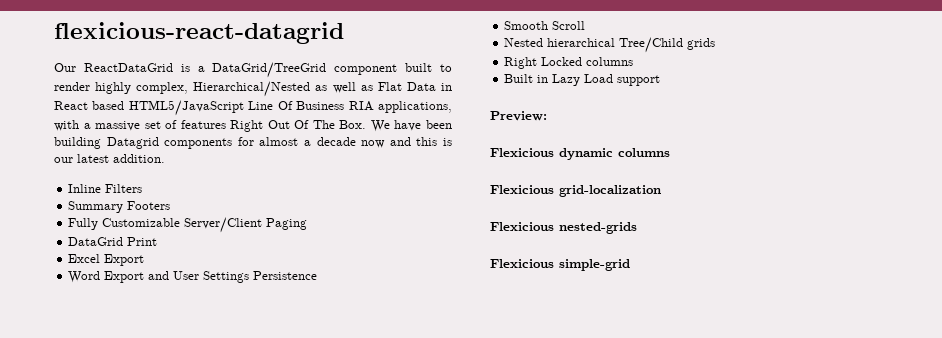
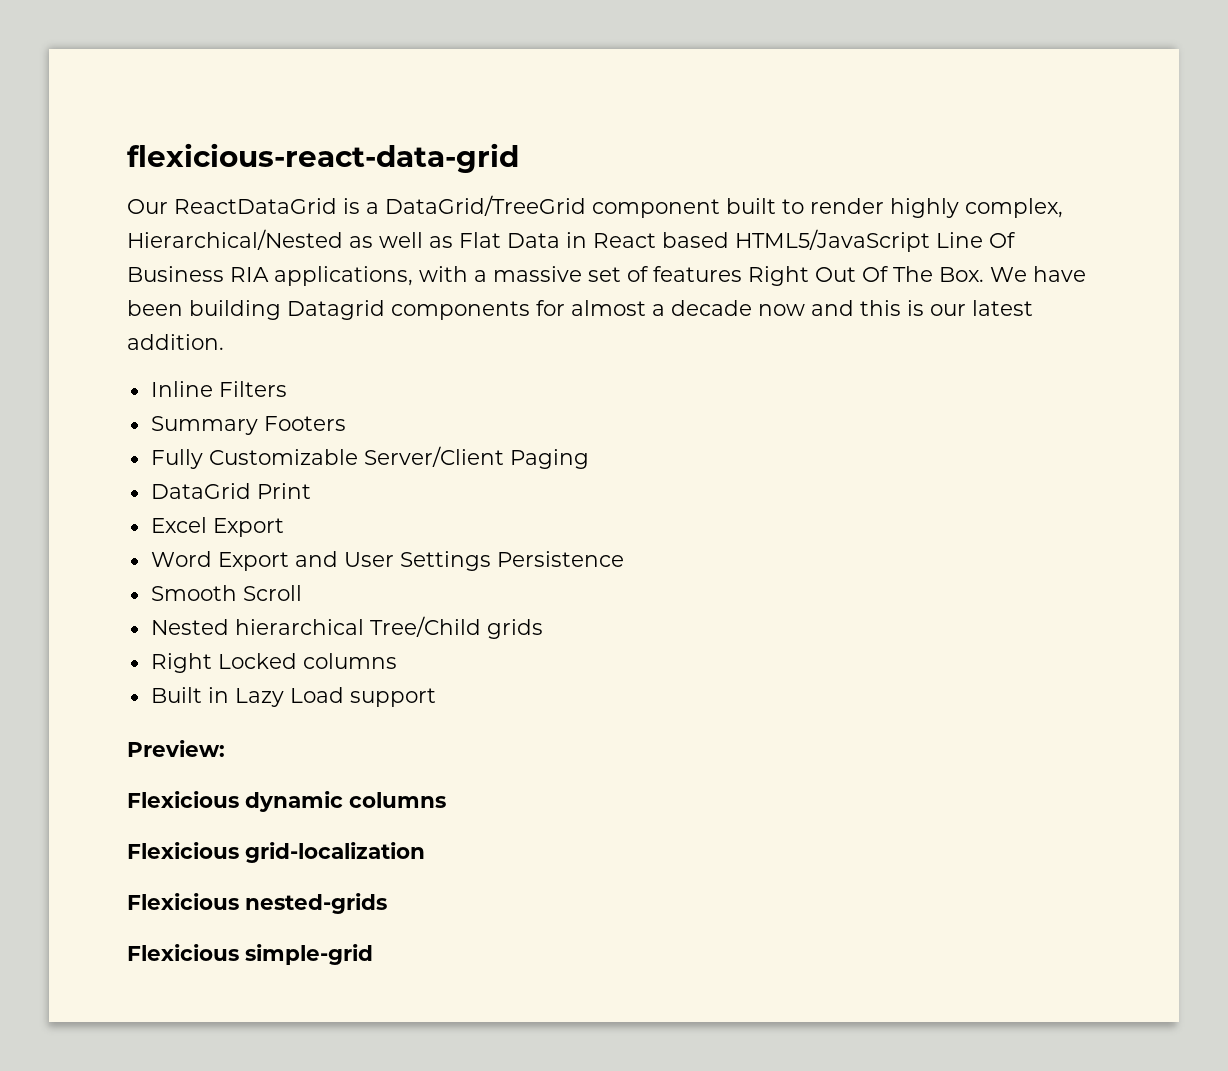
[54,22,344,44] flexicious-react-datagrid -> [127,143,519,173] flexicious-react-data-grid

